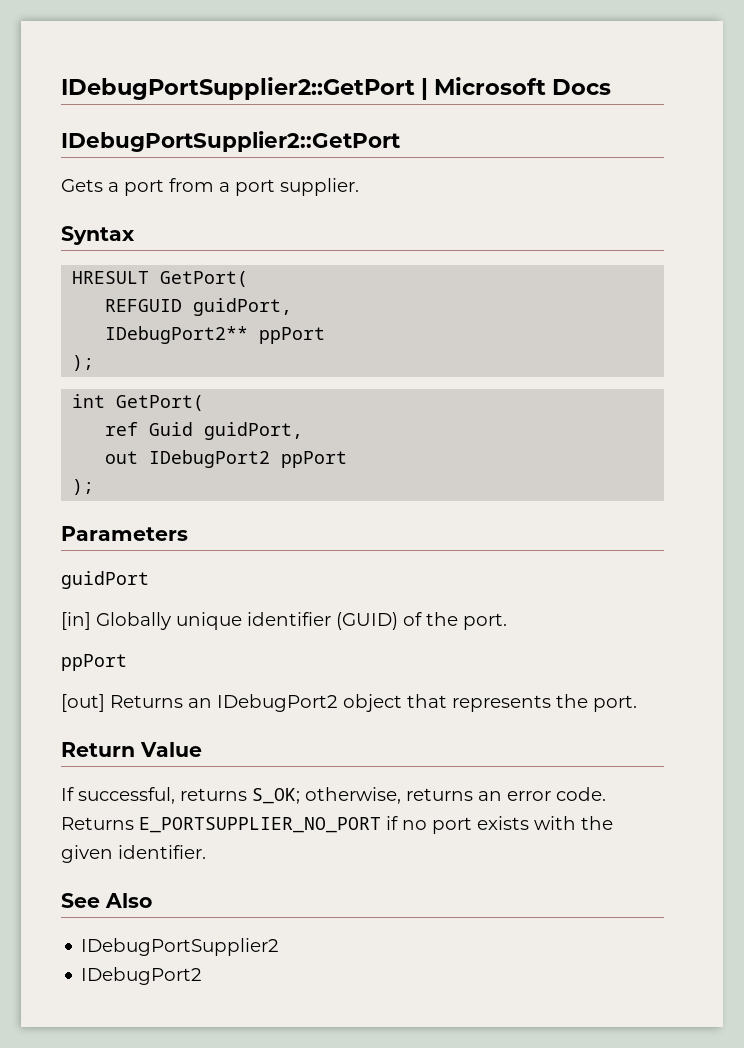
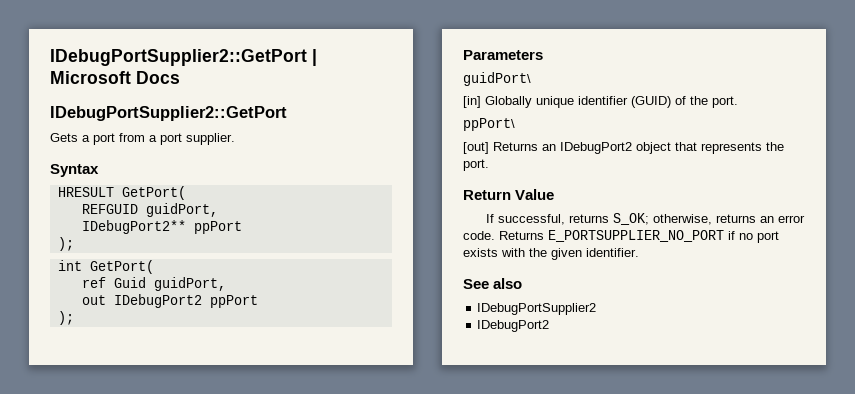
[61,571,149,589] guidPort -> [463,72,531,86] guidPort\
[61,654,127,671] ppPort -> [463,118,515,131] ppPort\
[105,893,152,908] Also -> [493,278,523,289] also

